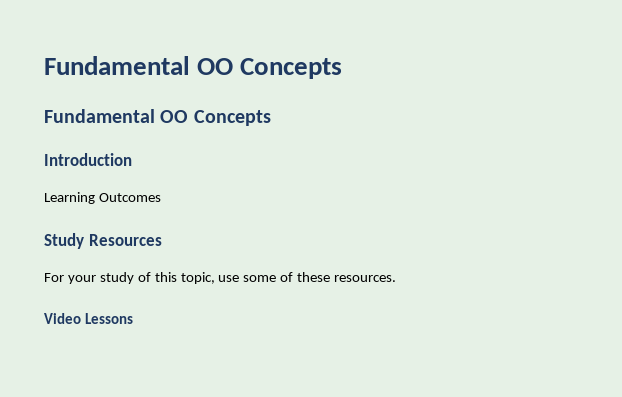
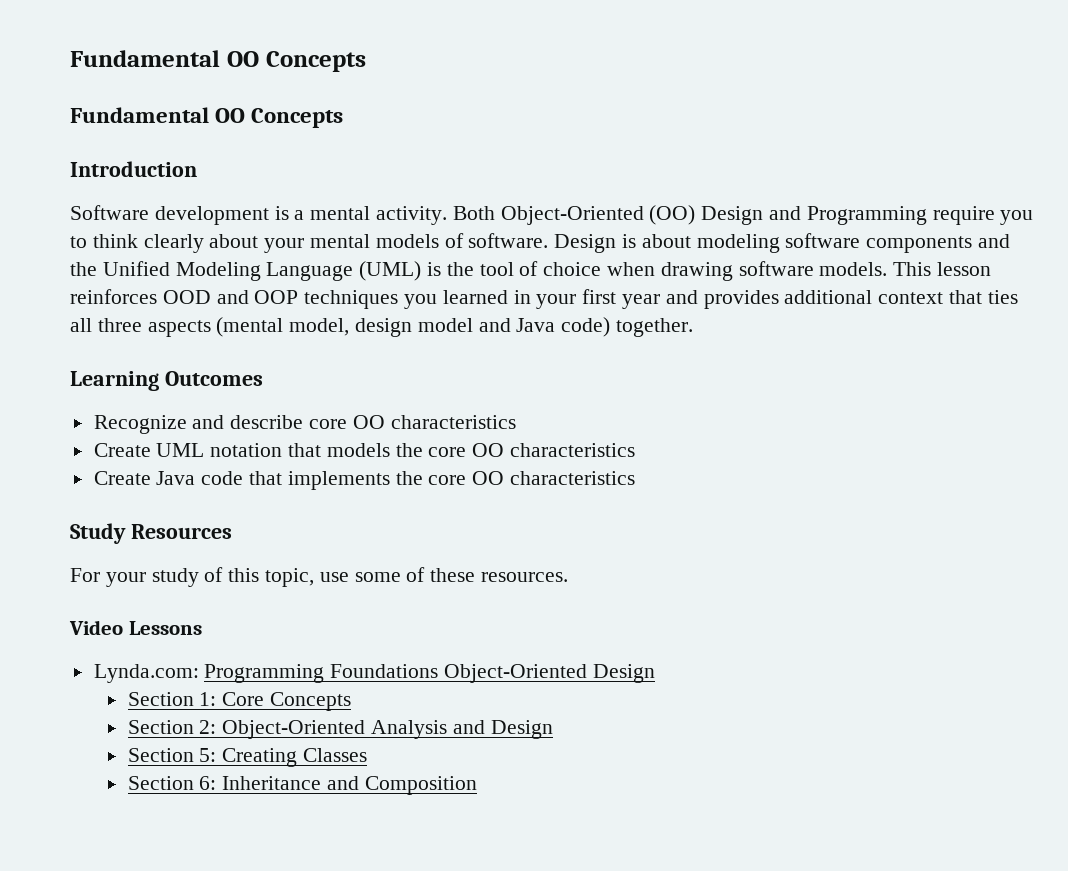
[44,192,161,204] Learning Outcomes -> [70,205,1034,225] [70,233,1011,253] [70,261,992,281] [70,289,1018,309] [70,317,694,337] [70,371,263,391] [93,415,516,434] [93,443,636,457] [93,471,636,490] Software development is a mental activity. Both Object-Oriented (OO) Design and Programming require you to think clearly about your mental models of software. Design is about modeling software components and the Unified Modeling Language (UML) is the tool of choice when drawing software models. This lesson reinforces OOD and OOP techniques you learned in your first year and provides additional context that ties all three aspects (mental model, design model and Java code) together. // Learning Outcomes // Recognize and describe core OO characteristics // Create UML notation that models the core OO characteristics // Create Java code that implements the core OO characteristics
(133, 318) none -> [93,664,655,683] [127,692,351,711] [127,720,553,739] [127,748,367,767] [127,776,477,795] // Lynda.com: Programming Foundations Object-Oriented Design // Section 1: Core Concepts // Section 2: Object-Oriented Analysis and Design // Section 5: Creating Classes // Section 6: Inheritance and Composition

